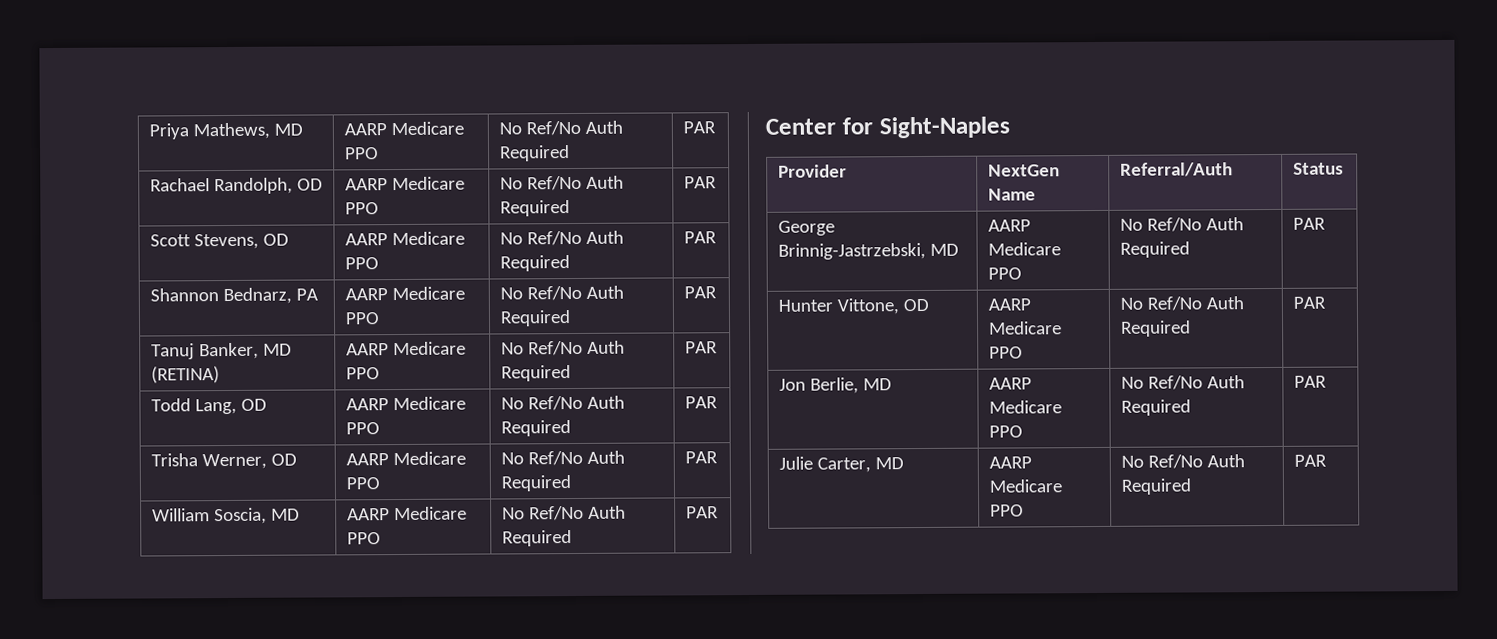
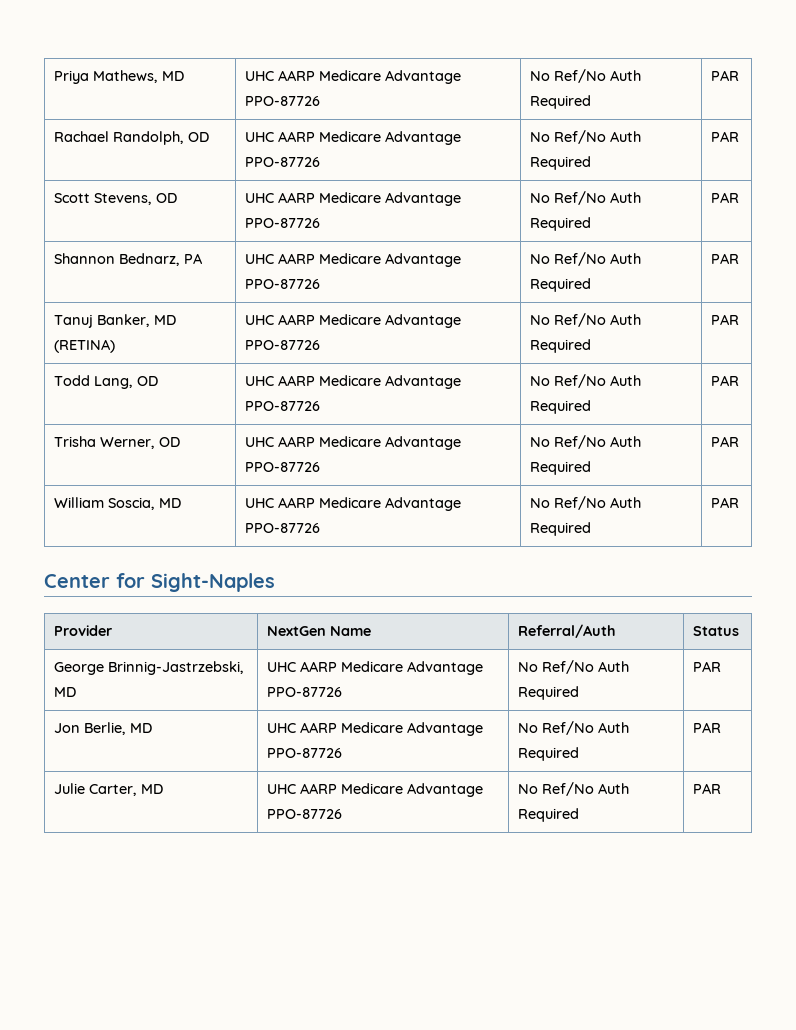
[343,121,464,136] [344,147,379,160] AARP Medicare PPO -> [245,70,462,84] [245,96,321,106] UHC AARP Medicare Advantage PPO-87726
[344,176,465,191] [344,202,379,215] AARP Medicare PPO -> [245,131,462,145] [245,157,321,167] UHC AARP Medicare Advantage PPO-87726
[344,231,465,246] [344,257,379,270] AARP Medicare PPO -> [245,192,462,206] [245,218,321,228] UHC AARP Medicare Advantage PPO-87726
[344,286,465,301] [344,312,380,325] AARP Medicare PPO -> [245,253,462,267] [245,279,321,289] UHC AARP Medicare Advantage PPO-87726
[345,341,466,356] [345,367,380,380] AARP Medicare PPO -> [245,314,462,328] [245,340,321,350] UHC AARP Medicare Advantage PPO-87726
[345,396,466,411] [345,422,380,435] AARP Medicare PPO -> [245,375,462,389] [245,401,321,411] UHC AARP Medicare Advantage PPO-87726
[345,451,466,466] [345,477,380,490] AARP Medicare PPO -> [245,436,462,450] [245,462,321,472] UHC AARP Medicare Advantage PPO-87726
[346,506,467,521] [346,532,381,545] AARP Medicare PPO -> [245,497,462,511] [245,523,321,533] UHC AARP Medicare Advantage PPO-87726
[987,219,1031,232] [987,242,1061,256] [987,267,1022,280] [1119,217,1244,232] [1119,241,1190,258] [1292,217,1326,230] [777,298,929,315] [987,298,1031,311] [988,321,1062,335] [988,346,1023,359] AARP Medicare PPO | No Ref/No Auth Required | PAR // Hunter Vittone, OD | AARP Medicare PPO -> [267,661,484,675] [267,687,343,697] UHC AARP Medicare Advantage PPO-87726
[988,377,1032,390] [988,400,1062,414] [988,425,1023,438] AARP Medicare PPO -> [267,722,484,736] [267,748,343,758] UHC AARP Medicare Advantage PPO-87726
[988,456,1032,469] [988,479,1062,493] [989,504,1024,517] AARP Medicare PPO -> [267,783,484,797] [267,809,343,819] UHC AARP Medicare Advantage PPO-87726

